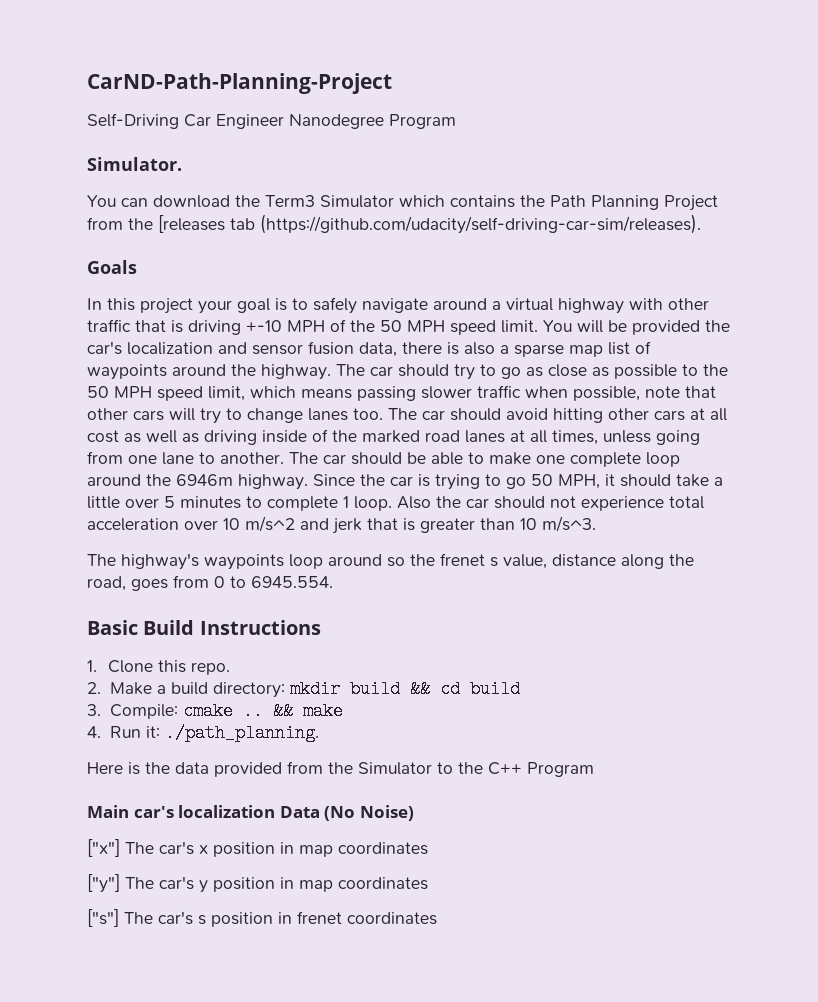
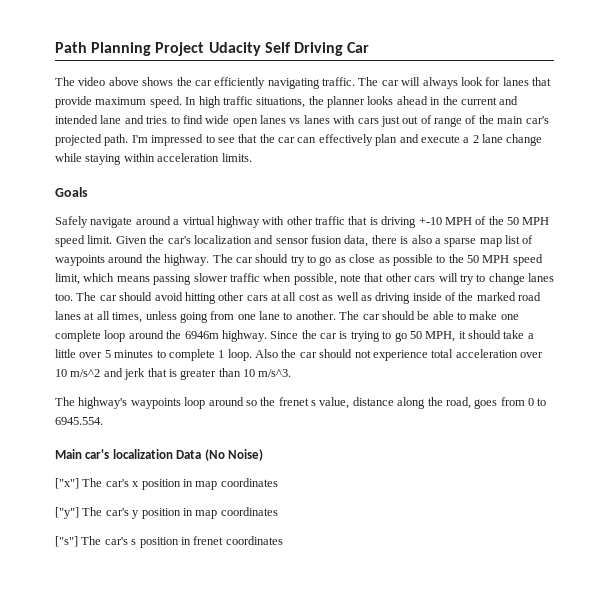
[87,73,392,94] [87,113,456,129] [87,157,182,171] [87,195,718,211] [87,214,701,234] [87,260,137,274] [87,297,357,314] CarND-Path-Planning-Project // Self-Driving Car Engineer Nanodegree Program // Simulator. // You can download the Term3 Simulator which contains the Path Planning Project from the [releases tab (https://github.com/udacity/self-driving-car-sim/releases). // Goals // In this project your goal is to safely -> [55,42,370,56] [55,77,551,89] [55,96,519,108] [55,115,549,127] [55,134,543,146] [55,153,252,165] [55,187,88,197] [55,216,88,228] Path Planning Project Udacity Self Driving Car // The video above shows the car efficiently navigating traffic. The car will always look for lanes that provide maximum speed. In high traffic situations, the planner looks ahead in the current and intended lane and tries to find wide open lanes vs lanes with cars just out of range of the main car's projected path. I'm impressed to see that the car can effectively plan and execute a 2 lane change while staying within acceleration limits. // Goals // Safely
[543,320,700,335] You will be provided -> [115,236,147,244] Given
[87,620,321,635] [87,660,231,675] [87,680,520,698] [87,702,343,720] [87,724,319,742] [87,761,594,777] // Basic Build Instructions // 1. Clone this repo. // 2. Make a build directory: mkdir build && cd build // 3. Compile: cmake .. && make // 4. Run it: ./path_planning. // Here is the data provided from the Simulator to the C++ Program -> (103, 421) none

